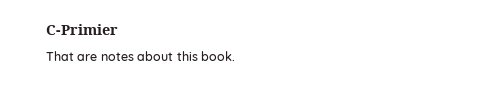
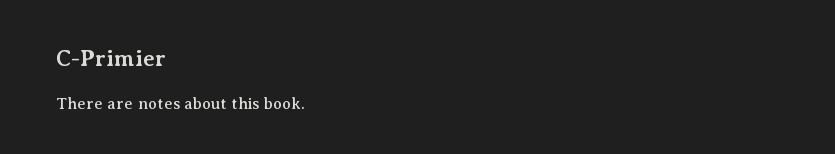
[46,51,74,61] That -> [56,97,103,109] There

